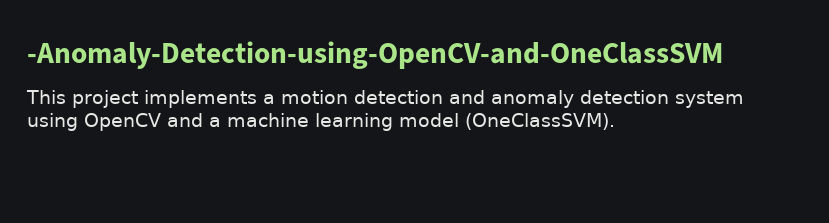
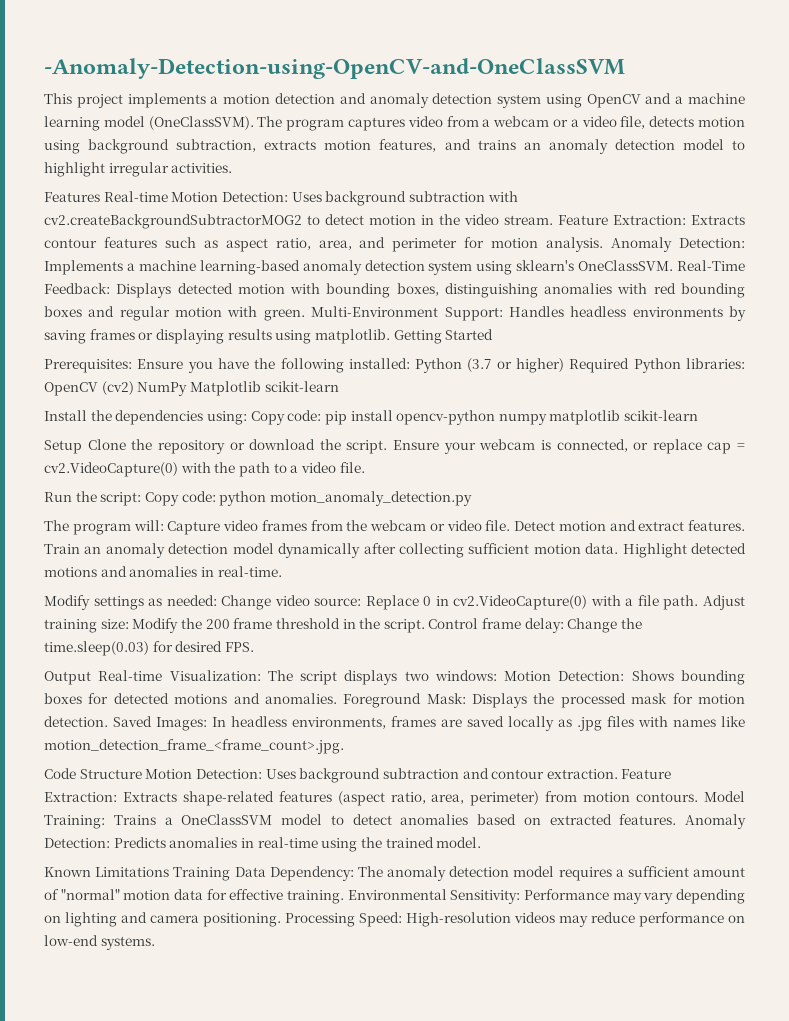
(615, 121) none -> [257,116,745,131] [44,139,745,154] [44,162,233,177] [44,191,518,206] [44,214,745,229] [44,237,745,252] [44,260,745,275] [44,283,745,298] [44,306,747,321] [44,329,494,344] [44,358,745,373] [44,381,339,396] [44,410,699,425] [44,439,745,454] [44,462,365,477] [44,491,472,506] [44,520,745,535] [44,543,746,558] [44,566,282,577] [44,595,745,610] [44,618,643,633] [44,641,254,656] [44,670,745,685] [44,693,745,708] [44,716,745,731] [44,739,344,754] [44,768,672,783] [44,791,745,806] [44,814,746,829] [44,837,482,852] [44,866,745,881] [44,889,745,904] [44,912,745,927] [44,935,155,950] The program captures video from a webcam or a video file, detects motion using background subtraction, extracts motion features, and trains an anomaly detection model to highlight irregular activities. // Features Real-time Motion Detection: Uses background subtraction with cv2.createBackgroundSubtractorMOG2 to detect motion in the video stream. Feature Extraction: Extracts contour features such as aspect ratio, area, and perimeter for motion analysis. Anomaly Detection: Implements a machine learning-based anomaly detection system using sklearn's OneClassSVM. Real-Time Feedback: Displays detected motion with bounding boxes, distinguishing anomalies with red bounding boxes and regular motion with green. Multi-Environment Support: Handles headless environments by saving frames or displaying results using matplotlib. Getting Started // Prerequisites: Ensure you have the following installed: Python (3.7 or higher) Required Python libraries: OpenCV (cv2) NumPy Matplotlib scikit-learn // Install the dependencies using: Copy code: pip install opencv-python numpy matplotlib scikit-learn // Setup Clone the repository or download the script. Ensure your webcam is connected, or replace cap = cv2.VideoCapture(0) with the path to a video file. // Run the script: Copy code: python motion_anomaly_detection.py // The program will: Capture video frames from the webcam or video file. Detect motion and extract features. Train an anomaly detection model dynamically after collecting sufficient motion data. Highlight detected motions and anomalies in real-time. // Modify settings as needed: Change video source: Replace 0 in cv2.VideoCapture(0) with a file path. Adjust training size: Modify the 200 frame threshold in the script. Control frame delay: Change the time.sleep(0.03) for desired FPS. // Output Real-time Visualization: The script displays two windows: Motion Detection: Shows bounding boxes for detected motions and anomalies. Foreground Mask: Displays the processed mask for motion detection. Saved Images: In headless environments, frames are saved locally as .jpg files with names like motion_detection_frame_<frame_count>.jpg. // Code Structure Motion Detection: Uses background subtraction and contour extraction. Feature Extraction: Extracts shape-related features (aspect ratio, area, perimeter) from motion contours. Model Training: Trains a OneClassSVM model to detect anomalies based on extracted features. Anomaly Detection: Predicts anomalies in real-time using the trained model. // Known Limitations Training Data Dependency: The anomaly detection model requires a sufficient amount of "normal" motion data for effective training. Environmental Sensitivity: Performance may vary depending on lighting and camera positioning. Processing Speed: High-resolution videos may reduce performance on low-end systems.

